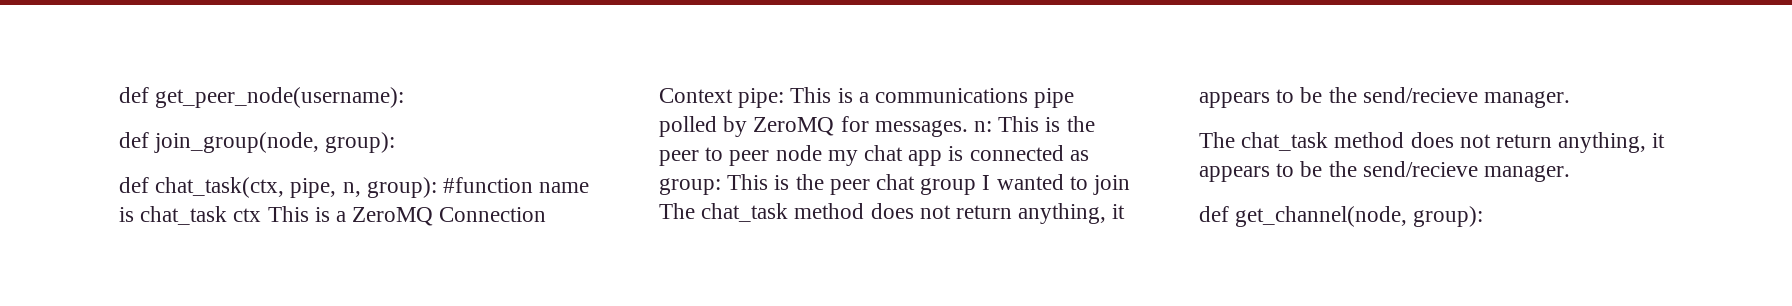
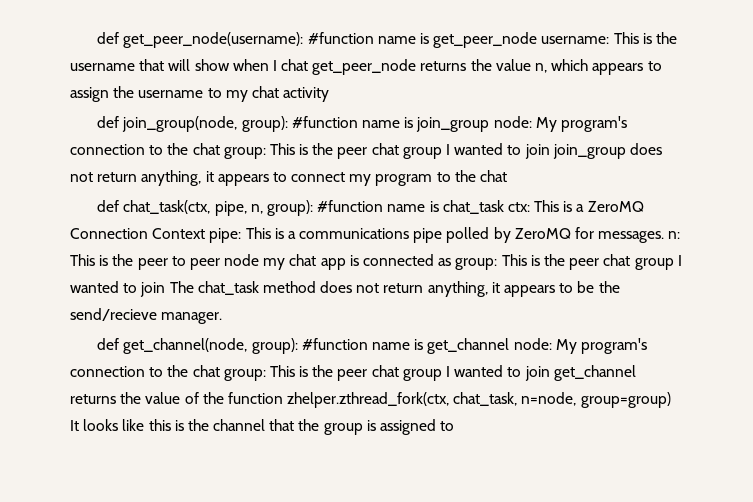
[119,132,396,153] // def join_group(node, group): -> [307,32,677,48] [70,59,662,75] [70,86,330,102] [97,116,627,132] [70,143,662,159] [70,170,508,186] #function name is get_peer_node username: This is the username that will show when I chat get_peer_node returns the value n, which appears to assign the username to my chat activity // def join_group(node, group): #function name is join_group node: My program's connection to the chat group: This is the peer chat group I wanted to join join_group does not return anything, it appears to connect my program to the chat
[233,208,262,222] ctx -> [507,202,530,212] ctx:
[1199,132,1666,153] [1199,161,1571,182] [1199,206,1484,227] The chat_task method does not return anything, it appears to be the send/recieve manager. // def get_channel(node, group): -> [97,338,647,354] [70,365,636,381] [70,392,671,408] [70,419,455,435] def get_channel(node, group): #function name is get_channel node: My program's connection to the chat group: This is the peer chat group I wanted to join get_channel returns the value of the function zhelper.zthread_fork(ctx, chat_task, n=node, group=group) It looks like this is the channel that the group is assigned to

